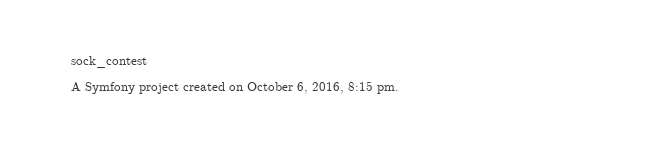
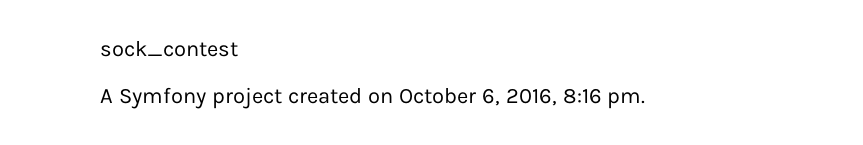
[348,81,373,91] 8:15 -> [562,88,602,104] 8:16

